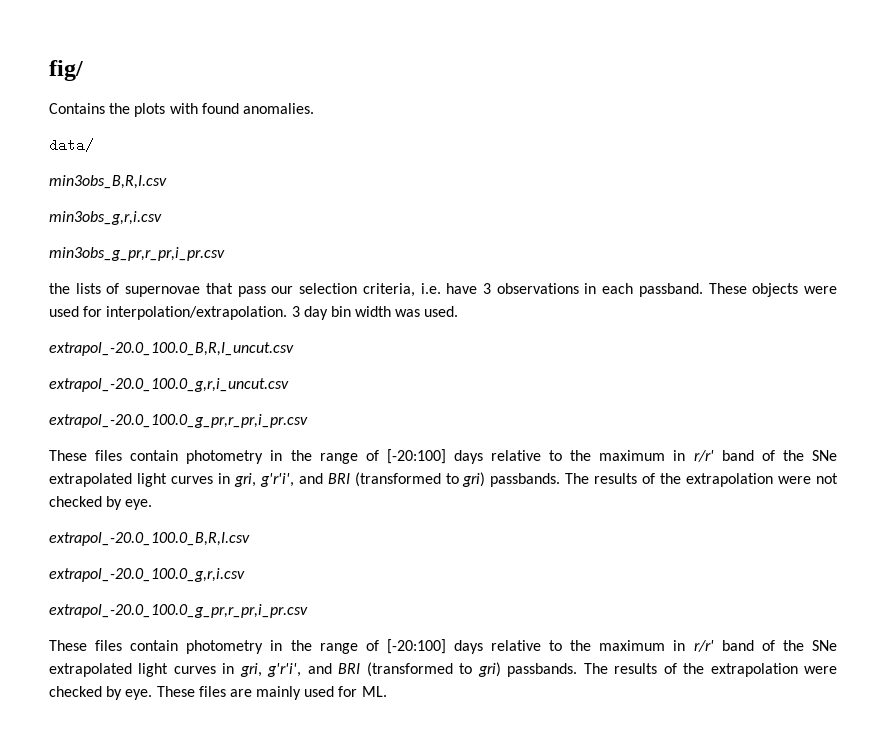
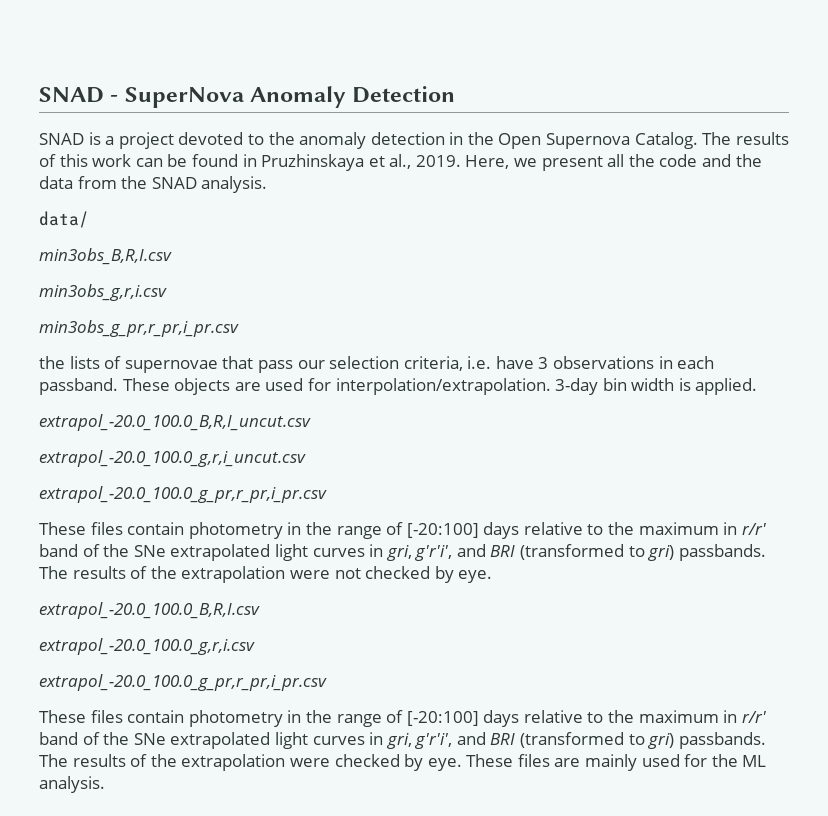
[49,60,83,81] [49,103,314,117] fig/ // Contains the plots with found anomalies. -> [39,86,456,108] [39,132,789,149] [39,154,762,171] [39,176,268,193] SNAD - SuperNova Anomaly Detection // SNAD is a project devoted to the anomaly detection in the Open Supernova Catalog. The results of this work can be found in Pruzhinskaya et al., 2019. Here, we present all the code and the data from the SNAD analysis.
[803,286,837,294] were -> [234,382,261,391] are
[291,306,459,320] 3 day bin width was used. -> [555,378,758,395] 3-day bin width is applied.
[361,686,387,697] ML. -> [711,754,767,767] [39,776,105,793] the ML analysis.

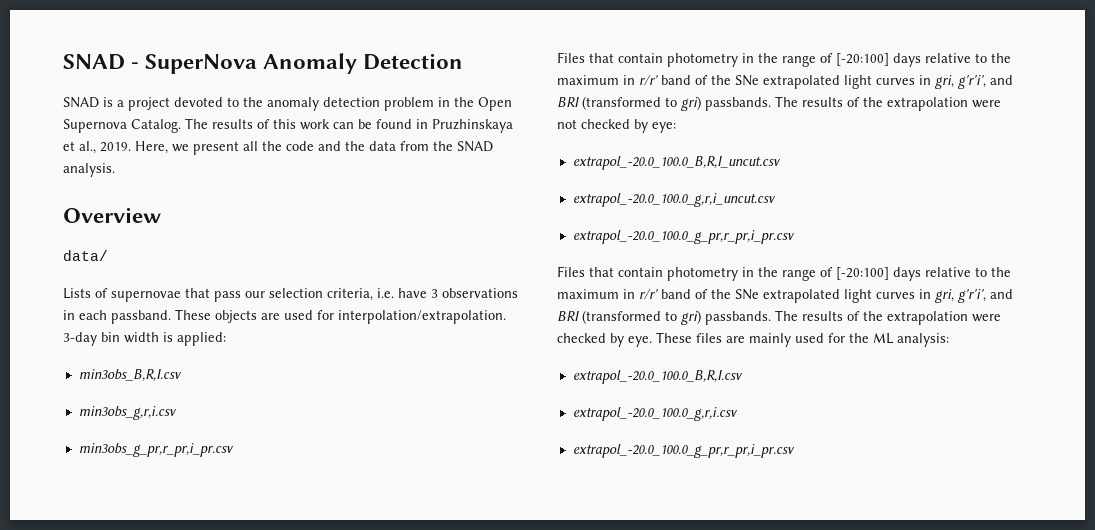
(445, 138) none -> [384,97,434,111] problem
(268, 184) none -> [63,207,161,223] // Overview
[39,248,172,265] [39,284,167,301] [39,320,239,337] [39,356,100,369] min3obs_B,R,I.csv // min3obs_g,r,i.csv // min3obs_g_pr,r_pr,i_pr.csv // the lists -> [63,288,91,299] Lists
[695,378,758,395] [39,414,311,431] [39,450,306,467] [39,486,327,503] [39,522,123,535] applied. // extrapol_-20.0_100.0_B,R,I_uncut.csv // extrapol_-20.0_100.0_g,r,i_uncut.csv // extrapol_-20.0_100.0_g_pr,r_pr,i_pr.csv // These files -> [177,332,226,346] [78,369,182,381] [78,406,177,420] [78,443,234,457] [557,52,614,63] applied: // min3obs_B,R,I.csv // min3obs_g,r,i.csv // min3obs_g_pr,r_pr,i_pr.csv // Files that
[458,570,493,583] [39,602,260,619] [39,638,255,655] [39,674,327,691] [39,710,123,723] eye. // extrapol_-20.0_100.0_B,R,I.csv // extrapol_-20.0_100.0_g,r,i.csv // extrapol_-20.0_100.0_g_pr,r_pr,i_pr.csv // These files -> [652,122,676,133] [572,156,781,170] [572,193,776,207] [572,230,795,244] [557,266,614,277] eye: // extrapol_-20.0_100.0_B,R,I_uncut.csv // extrapol_-20.0_100.0_g,r,i_uncut.csv // extrapol_-20.0_100.0_g_pr,r_pr,i_pr.csv // Files that
[39,776,105,793] analysis. -> [897,333,949,347] [572,370,743,384] [572,407,738,421] [572,444,795,458] analysis: // extrapol_-20.0_100.0_B,R,I.csv // extrapol_-20.0_100.0_g,r,i.csv // extrapol_-20.0_100.0_g_pr,r_pr,i_pr.csv

